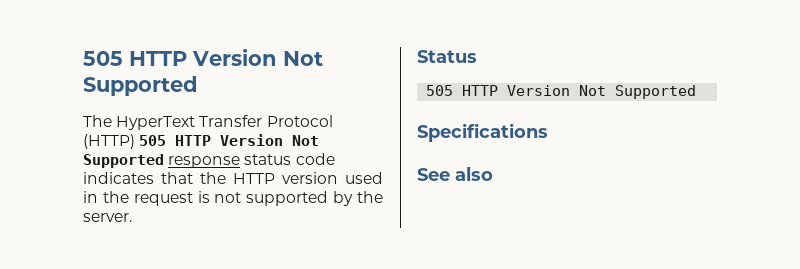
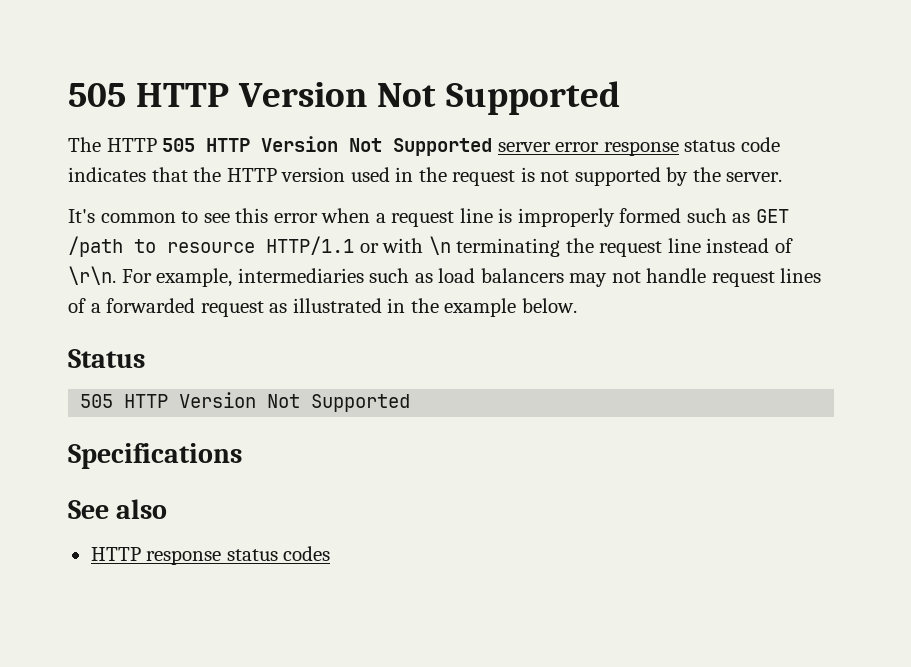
[116,115,333,130] [83,134,320,149] [83,154,164,168] HyperText Transfer Protocol (HTTP) 505 HTTP Version Not Supported -> [106,136,600,156] HTTP 505 HTTP Version Not Supported server error
(132, 217) none -> [68,208,790,227] [68,236,793,257] [68,266,822,287] [68,298,577,317] // It's common to see this error when a request line is improperly formed such as GET /path to resource HTTP/1.1 or with \n terminating the request line instead of \r\n. For example, intermediaries such as load balancers may not handle request lines of a forwarded request as illustrated in the example below.
(493, 174) none -> [90,546,331,565] // HTTP response status codes

